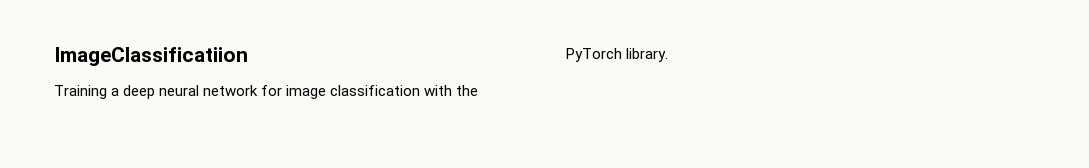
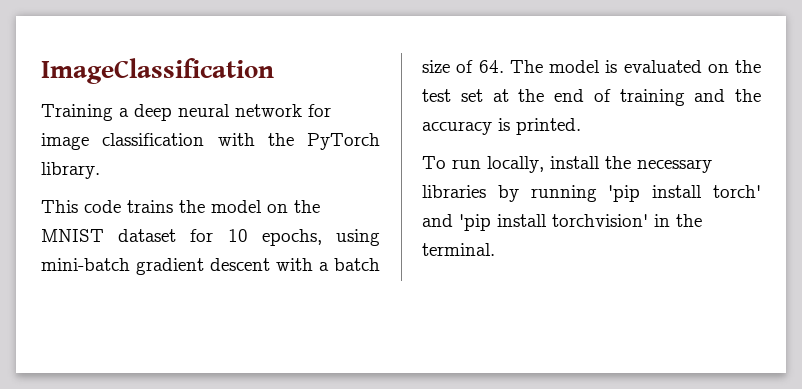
[54,47,248,66] ImageClassificatiion -> [41,58,274,84] ImageClassification
(669, 55) none -> [41,200,320,213] [41,229,380,246] [41,258,380,275] [422,60,761,73] [422,89,761,106] [422,118,581,135] [422,156,712,173] [422,185,761,202] [422,214,702,231] [422,243,495,256] // This code trains the model on the MNIST dataset for 10 epochs, using mini-batch gradient descent with a batch size of 64. The model is evaluated on the test set at the end of training and the accuracy is printed. // To run locally, install the necessary libraries by running 'pip install torch' and 'pip install torchvision' in the terminal.

